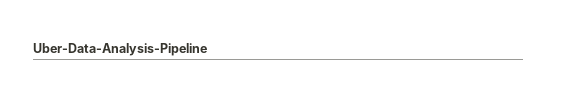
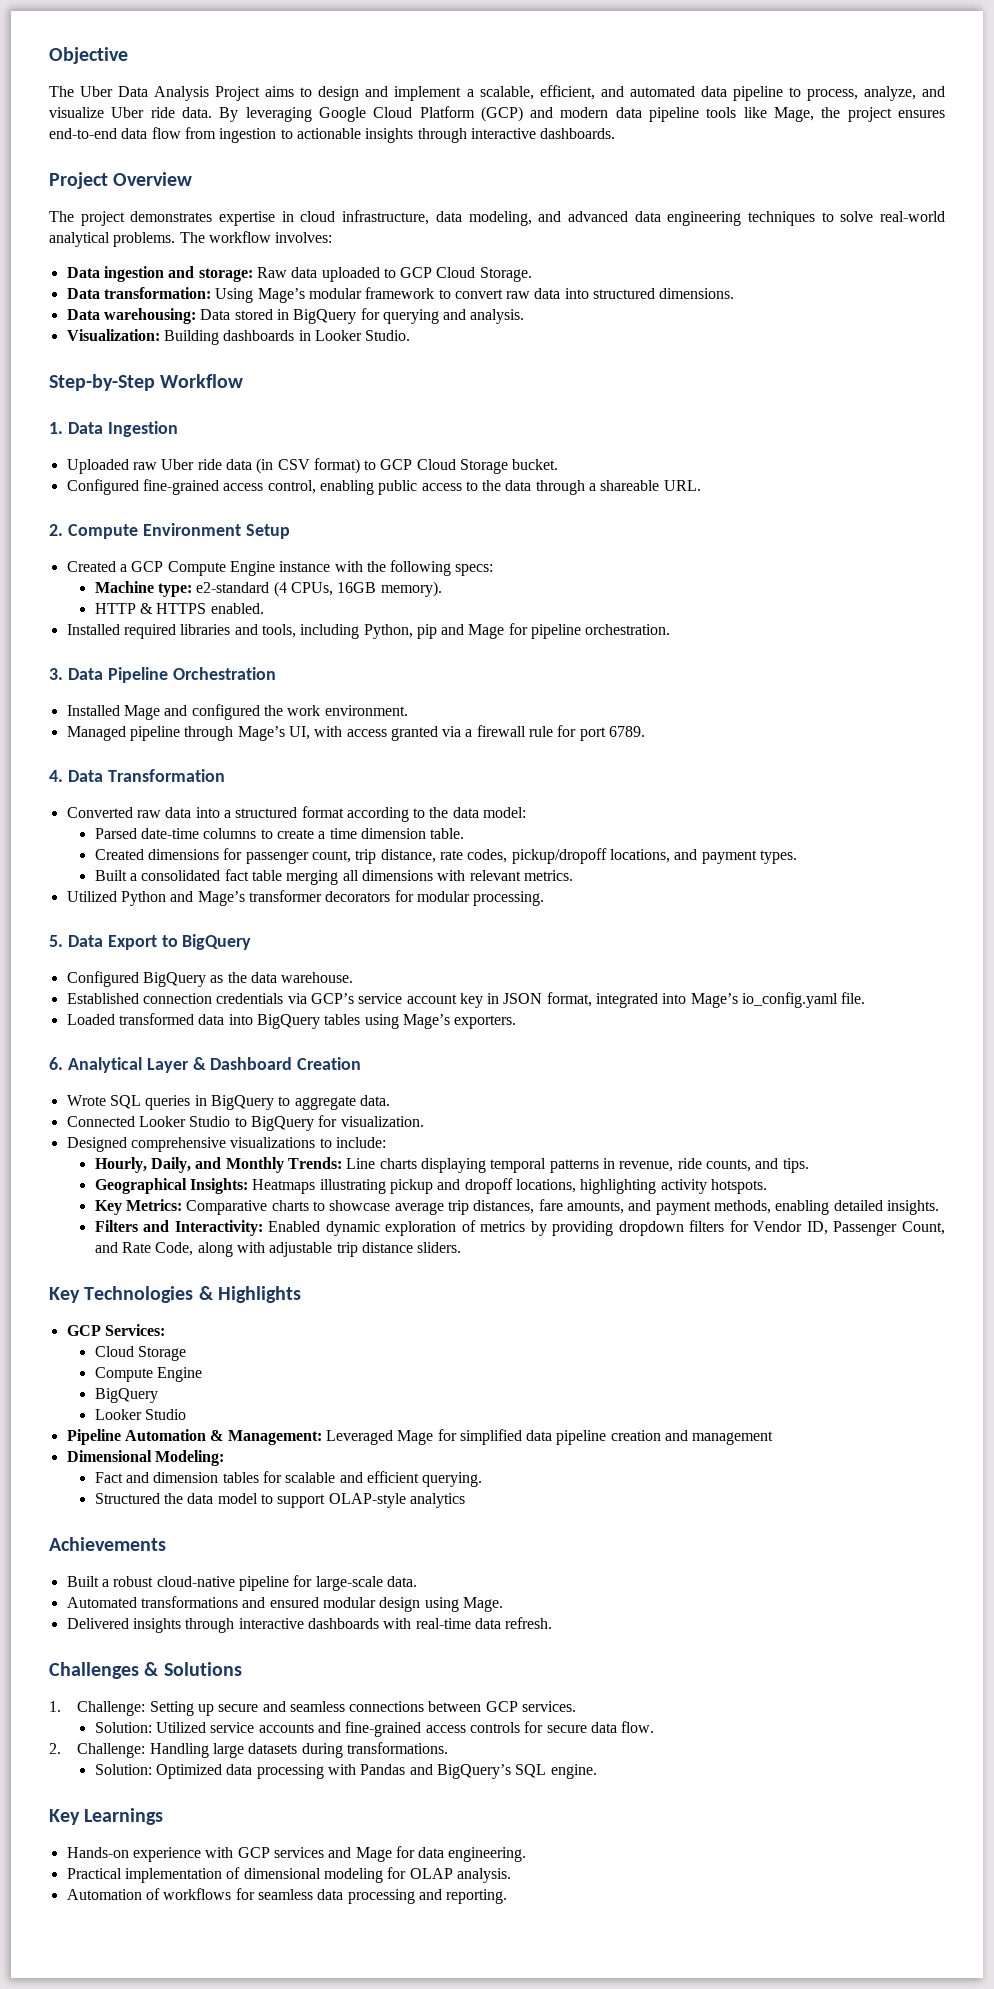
[33,43,207,56] Uber-Data-Analysis-Pipeline -> [49,47,128,64] [49,85,945,101] [49,106,945,122] [49,127,616,143] [49,172,193,189] [49,210,945,226] [49,231,333,247] [66,266,532,282] [66,287,735,303] [66,308,525,324] [66,329,411,345] [49,374,244,391] [49,421,178,437] [66,458,559,474] [66,479,701,495] [49,523,290,539] [66,560,494,576] [94,581,442,597] [94,603,264,614] [66,623,671,639] [49,667,276,683] [66,704,408,720] [66,725,646,741] [49,769,225,782] [66,806,527,822] [94,828,465,839] [94,848,798,864] [94,869,574,885] [66,890,545,906] [49,934,252,950] [66,971,354,987] [66,992,866,1008] [66,1013,517,1029] [49,1057,362,1073] [66,1095,390,1110] [66,1115,424,1131] [66,1137,386,1152] [94,1157,809,1173] [94,1178,768,1194] [94,1199,939,1215] [94,1220,946,1236] [94,1242,462,1257] [49,1286,302,1303] [66,1324,165,1336] [94,1346,187,1361] [94,1367,203,1382] [94,1388,158,1403] [94,1409,187,1420] [66,1429,774,1445] [66,1450,224,1466] [94,1471,483,1487] [94,1493,466,1508] [49,1537,166,1551] [66,1575,417,1591] [66,1596,503,1612] [66,1617,553,1633] [49,1662,242,1679] [49,1701,577,1716] [94,1721,655,1737] [49,1742,448,1758] [94,1764,597,1779] [49,1808,164,1825] [66,1846,527,1862] [66,1867,511,1883] [66,1888,508,1904] Objective // The Uber Data Analysis Project aims to design and implement a scalable, efficient, and automated data pipeline to process, analyze, and visualize Uber ride data. By leveraging Google Cloud Platform (GCP) and modern data pipeline tools like Mage, the project ensures end-to-end data flow from ingestion to actionable insights through interactive dashboards. // Project Overview // The project demonstrates expertise in cloud infrastructure, data modeling, and advanced data engineering techniques to solve real-world analytical problems. The workflow involves: // Data ingestion and storage: Raw data uploaded to GCP Cloud Storage. // Data transformation: Using Mage’s modular framework to convert raw data into structured dimensions. // Data warehousing: Data stored in BigQuery for querying and analysis. // Visualization: Building dashboards in Looker Studio. // Step-by-Step Workflow // 1. Data Ingestion // Uploaded raw Uber ride data (in CSV format) to GCP Cloud Storage bucket. // Configured fine-grained access control, enabling public access to the data through a shareable URL. // 2. Compute Environment Setup // Created a GCP Compute Engine instance with the following specs: // Machine type: e2-standard (4 CPUs, 16GB memory). // HTTP & HTTPS enabled. // Installed required libraries and tools, including Python, pip and Mage for pipeline orchestration. // 3. Data Pipeline Orchestration // Installed Mage and configured the work environment. // Managed pipeline through Mage’s UI, with access granted via a firewall rule for port 6789. // 4. Data Transformation // Converted raw data into a structured format according to the data model: // Parsed date-time columns to create a time dimension table. // Created dimensions for passenger count, trip distance, rate codes, pickup/dropoff locations, and payment types. // Built a consolidated fact table merging all dimensions with relevant metrics. // Utilized Python and Mage’s transformer decorators for modular processing. // 5. Data Export to BigQuery // Configured BigQuery as the data warehouse. // Established connection credentials via GCP’s service account key in JSON format, integrated into Mage’s io_config.yaml file. // Loaded transformed data into BigQuery tables using Mage’s exporters. // 6. Analytical Layer & Dashboard Creation // Wrote SQL queries in BigQuery to aggregate data. // Connected Looker Studio to BigQuery for visualization. // Designed comprehensive visualizations to include: // Hourly, Daily, and Monthly Trends: Line charts displaying temporal patterns in revenue, ride counts, and tips. // Geographical Insights: Heatmaps illustrating pickup and dropoff locations, highlighting activity hotspots. // Key Metrics: Comparative charts to showcase average trip distances, fare amounts, and payment methods, enabling detailed insights. // Filters and Interactivity: Enabled dynamic exploration of metrics by providing dropdown filters for Vendor ID, Passenger Count, and Rate Code, along with adjustable trip distance sliders. // Key Technologies & Highlights // GCP Services: // Cloud Storage // Compute Engine // BigQuery // Looker Studio // Pipeline Automation & Management: Leveraged Mage for simplified data pipeline creation and management // Dimensional Modeling: // Fact and dimension tables for scalable and efficient querying. // Structured the data model to support OLAP-style analytics // Achievements // Built a robust cloud-native pipeline for large-scale data. // Automated transformations and ensured modular design using Mage. // Delivered insights through interactive dashboards with real-time data refresh. // Challenges & Solutions // 1. Challenge: Setting up secure and seamless connections between GCP services. // Solution: Utilized service accounts and fine-grained access controls for secure data flow. // 2. Challenge: Handling large datasets during transformations. // Solution: Optimized data processing with Pandas and BigQuery’s SQL engine. // Key Learnings // Hands-on experience with GCP services and Mage for data engineering. // Practical implementation of dimensional modeling for OLAP analysis. // Automation of workflows for seamless data processing and reporting.

